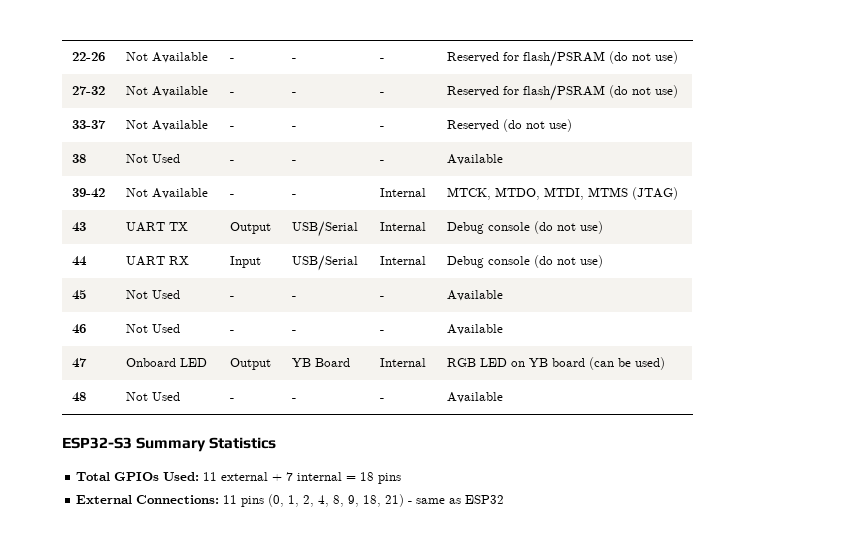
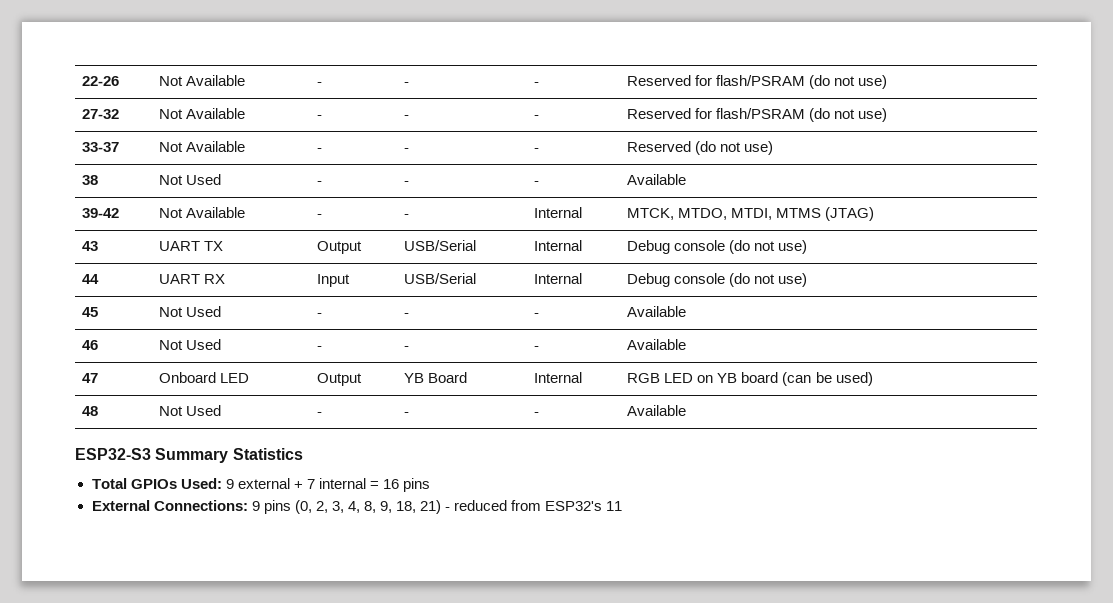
[203,472,218,481] 11 -> [225,479,234,489] 9
[360,472,375,481] 18 -> [382,479,399,489] 16
[223,495,238,504] 11 -> [251,501,260,511] 9
[288,495,315,507] 1, 2, -> [315,501,344,513] 2, 3,
[416,495,505,504] same as ESP32 -> [454,500,623,511] reduced from ESP32's 11

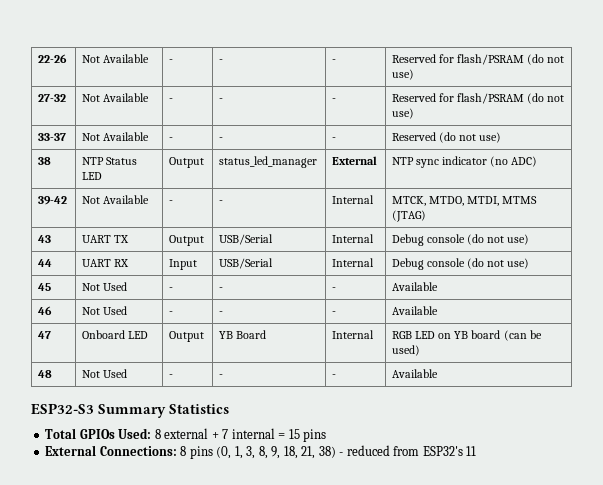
[159,174,222,185] [317,181,323,185] [404,181,410,185] [534,181,540,185] [627,174,687,185] Not Used | - | - | - | Available -> [82,157,138,165] [82,172,103,180] [169,157,205,168] [219,156,318,168] [332,156,378,165] [392,156,538,168] NTP Status LED | Output | status_led_manager | External | NTP sync indicator (no ADC)
[225,479,234,489] 9 -> [154,429,161,439] 8
[382,479,399,489] 16 -> [288,429,300,439] 15
[251,501,260,511] 9 -> [180,446,187,456] 8
[315,501,360,513] 2, 3, 4, -> [234,446,256,459] 1, 3,
[420,500,442,514] 21) -> [301,446,336,459] 21, 38)

